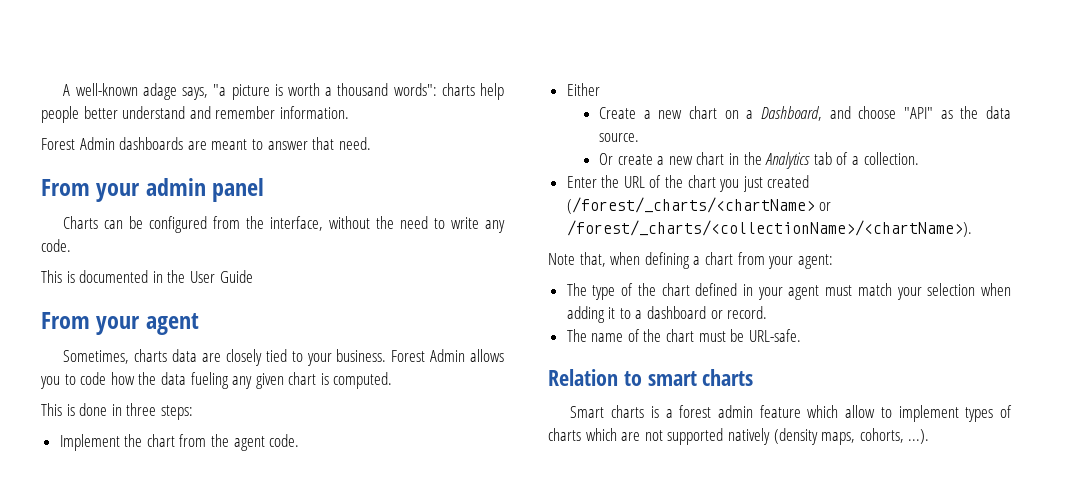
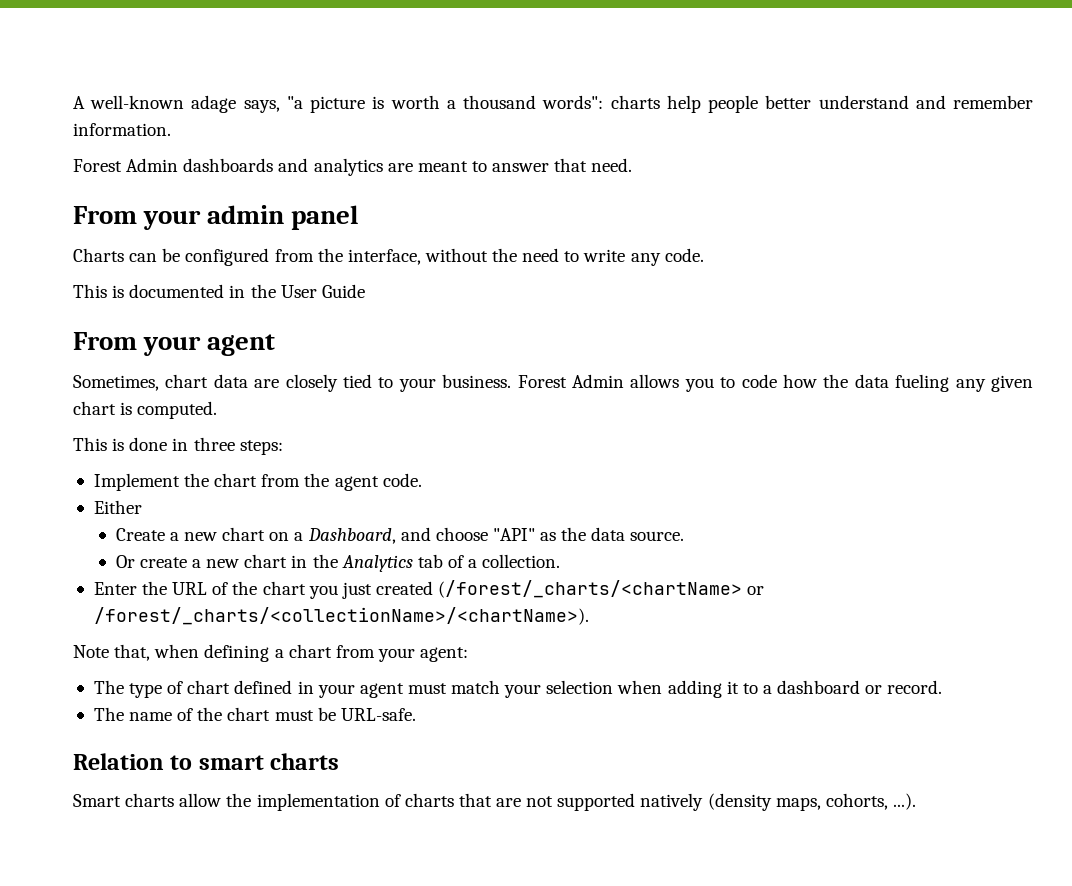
(184, 143) none -> [278,158,383,176] and analytics
[134,349,168,362] charts -> [165,374,209,388] chart
[637,283,656,296] the -> (184, 687) none
[650,405,994,422] is a forest admin feature which allow to implement types -> [179,793,380,811] allow the implementation
[585,428,617,441] which -> [458,793,492,807] that

